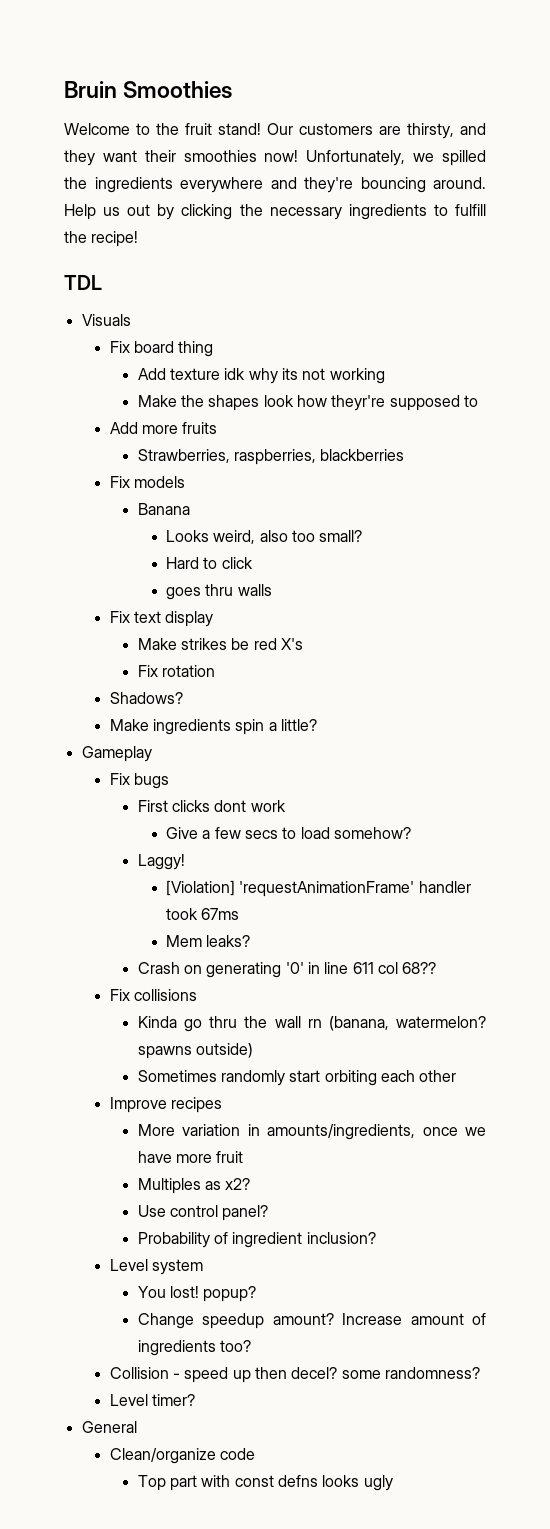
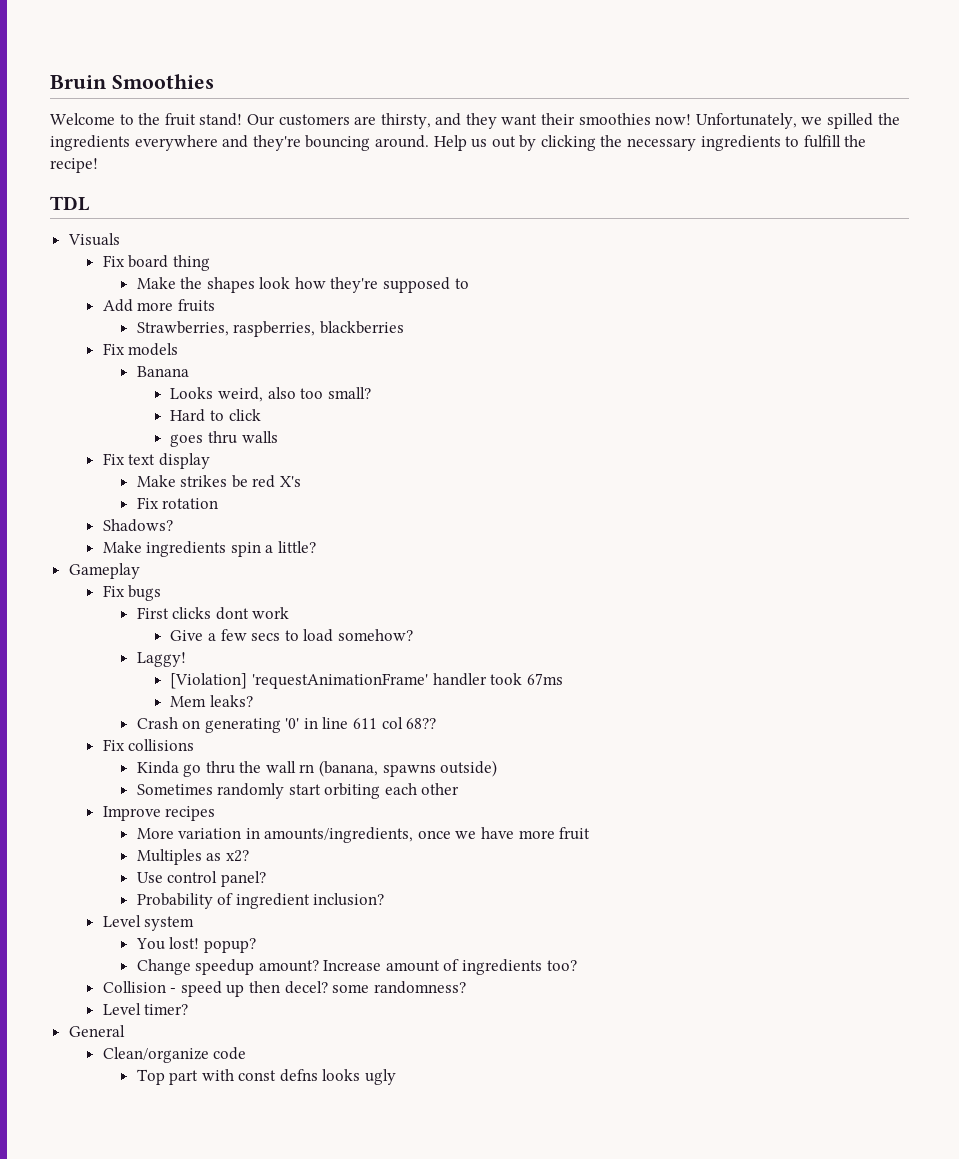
[137,368,385,384] // Add texture idk why its not working -> (210, 263) none
[331,395,386,411] theyr're -> [330,277,379,293] they're
[396,1016,486,1028] watermelon? -> (379, 768) none

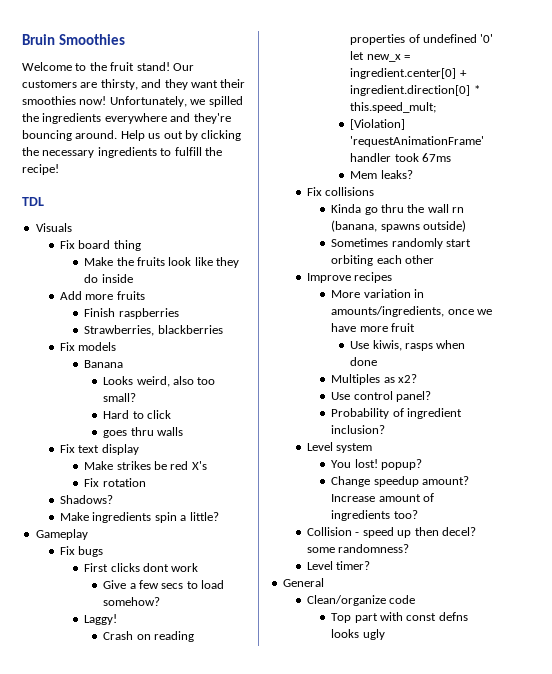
[206,277,469,293] shapes look how they're supposed to -> [137,257,240,268] [84,274,133,283] fruits look like they do inside
(215, 305) none -> [84,308,179,319] // Finish raspberries
[233,321,316,337] raspberries, -> (155, 330) none
(186, 659) none -> [103,631,194,642] [350,34,494,45] [350,51,410,62] [350,68,467,79] [350,85,480,96] [350,102,437,113] // Crash on reading properties of undefined '0' let new_x = ingredient.center[0] + ingredient.direction[0] * this.speed_mult;
[136,717,437,733] // Crash on generating '0' in line 611 col 68?? -> (413, 174) none
(591, 833) none -> [350,340,466,351] [350,357,378,366] // Use kiwis, rasps when done

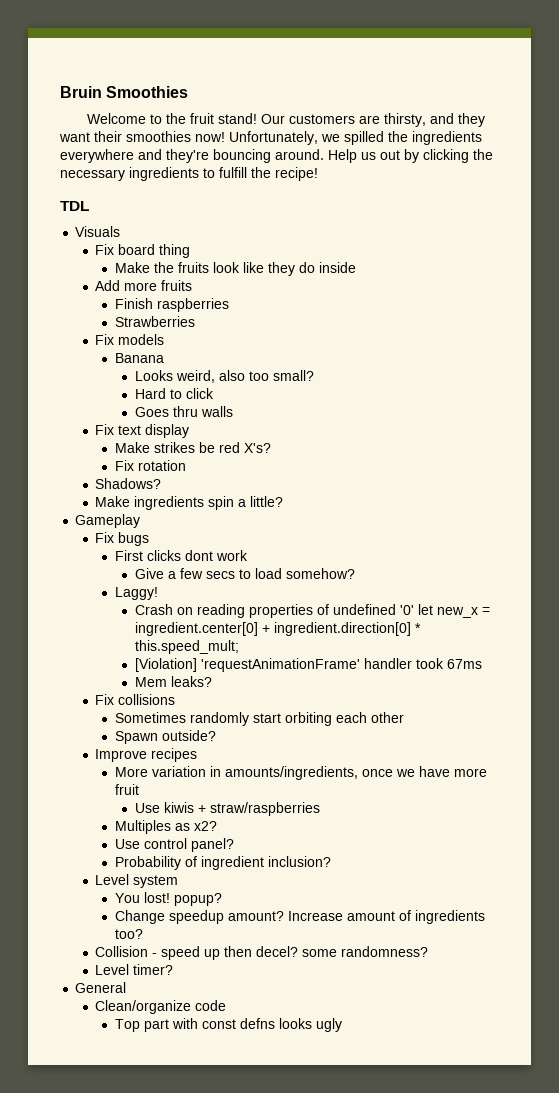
[84,325,223,336] Strawberries, blackberries -> [114,316,195,327] Strawberries
[103,430,128,438] goes -> [134,407,169,417] Goes
[191,461,207,470] X's -> [243,443,271,453] X's?
[331,204,465,215] [331,220,467,232] // Kinda go thru the wall rn (banana, spawns outside) -> (176, 699) none
(435, 259) none -> [114,730,216,744] // Spawn outside?
[372,340,466,351] [350,357,378,366] kiwis, rasps when done -> [163,802,320,816] kiwis + straw/raspberries

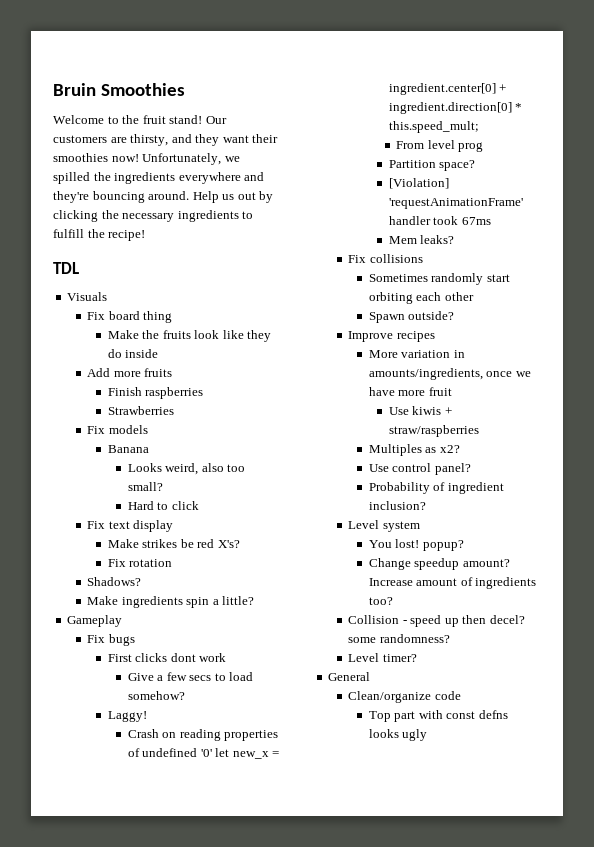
[134,406,233,417] // Goes thru walls -> (199, 505) none
(239, 647) none -> [396,140,484,152] [388,160,476,171] // From level prog // Partition space?

